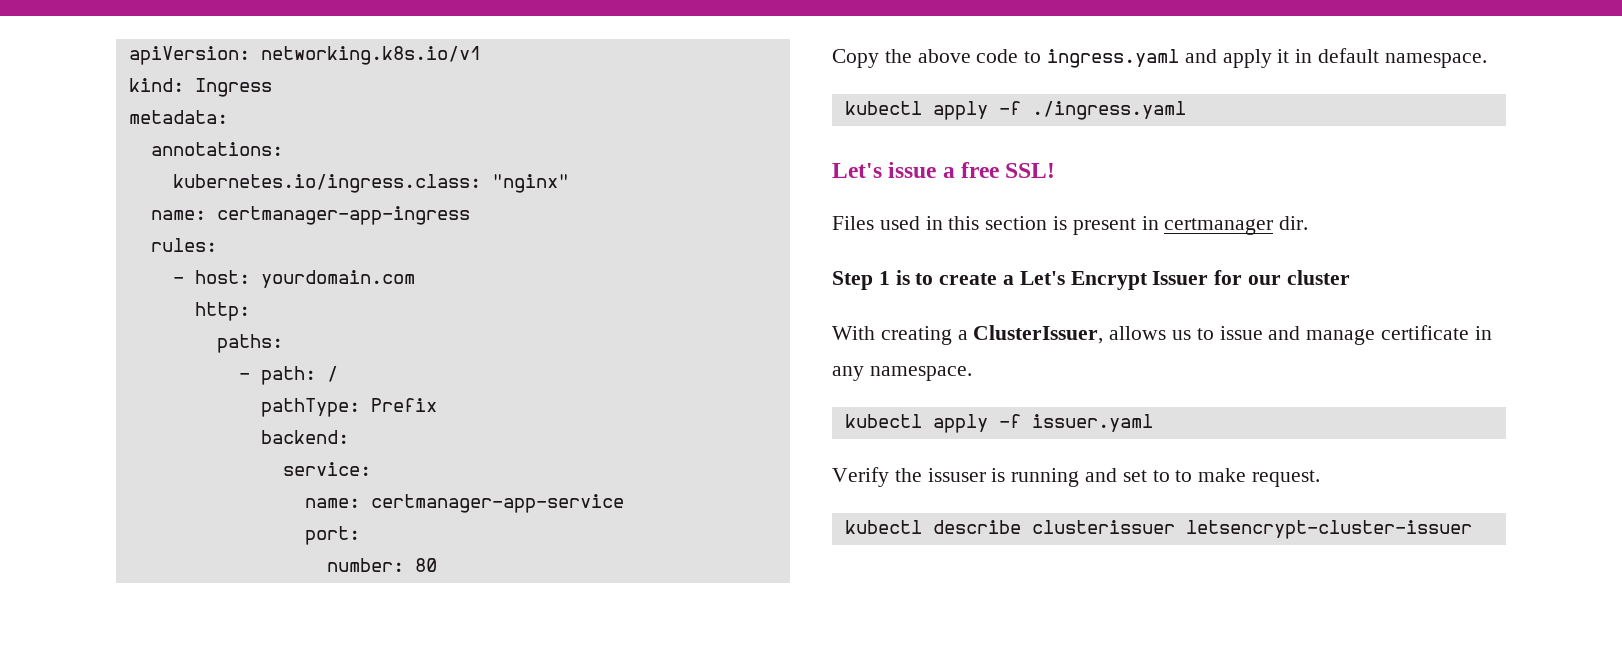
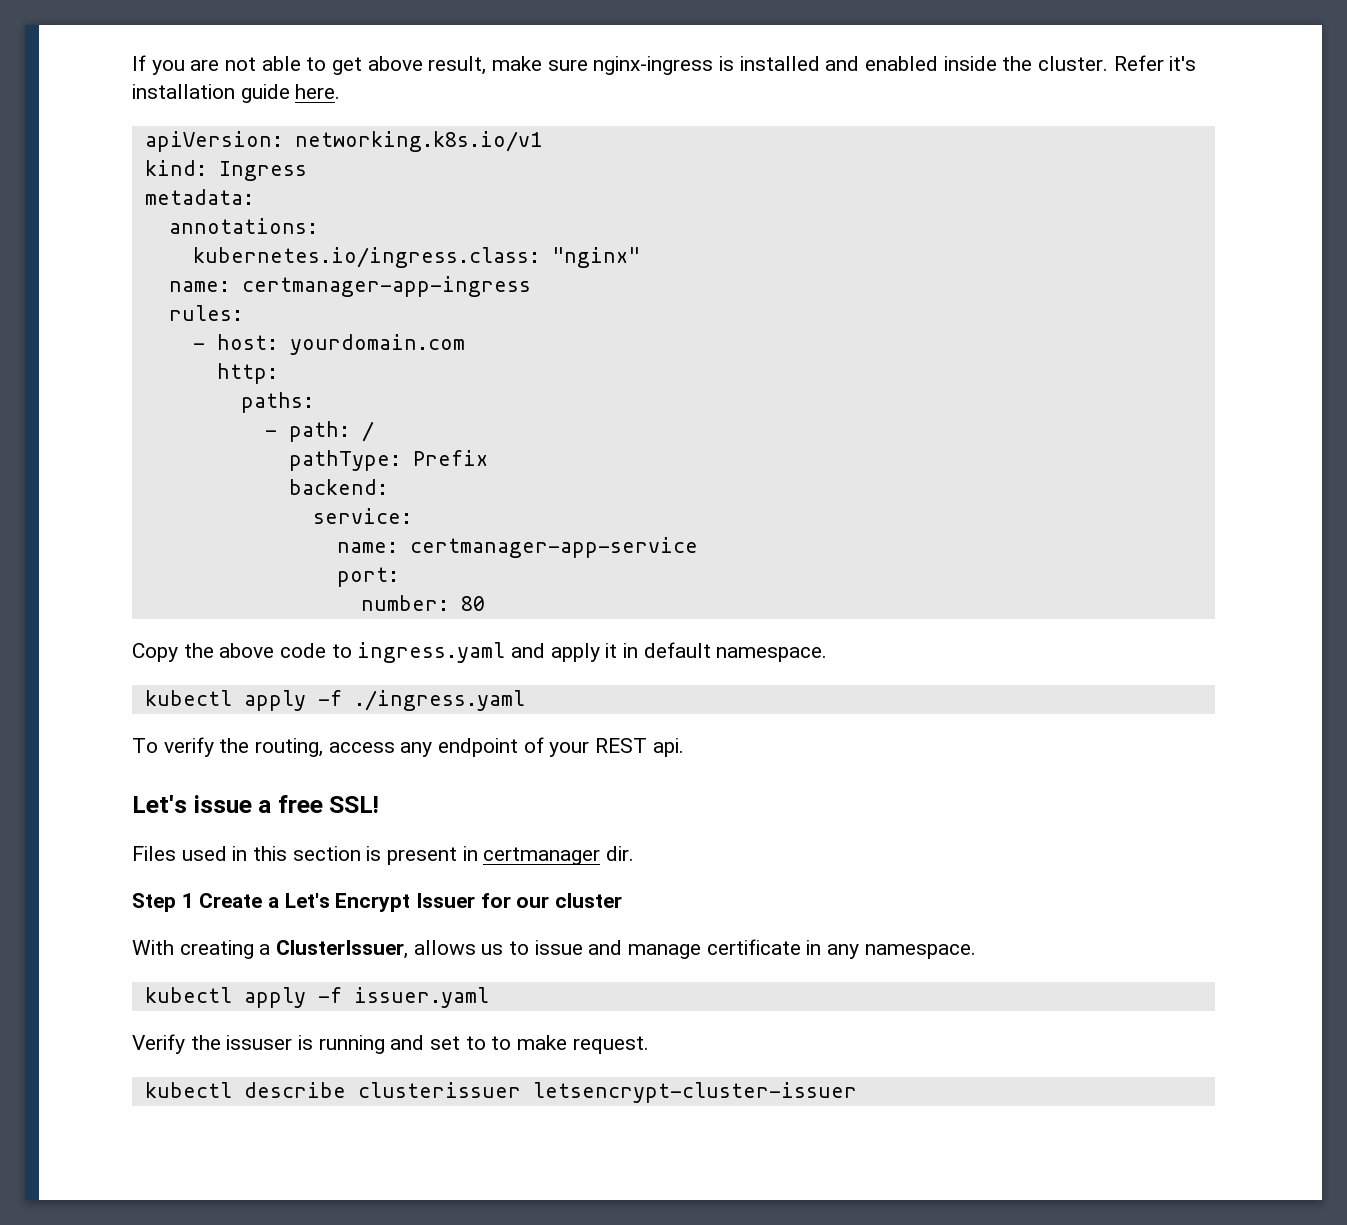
(128, 55) none -> [132,55,1197,75] [132,84,341,103] If you are not able to get above result, make sure nginx-ingress is installed and enabled inside the cluster. Refer it's installation guide here. //
(1186, 110) none -> [132,737,684,757] // To verify the routing, access any endpoint of your REST api.
[895,270,998,285] is to create -> [199,893,263,908] Create

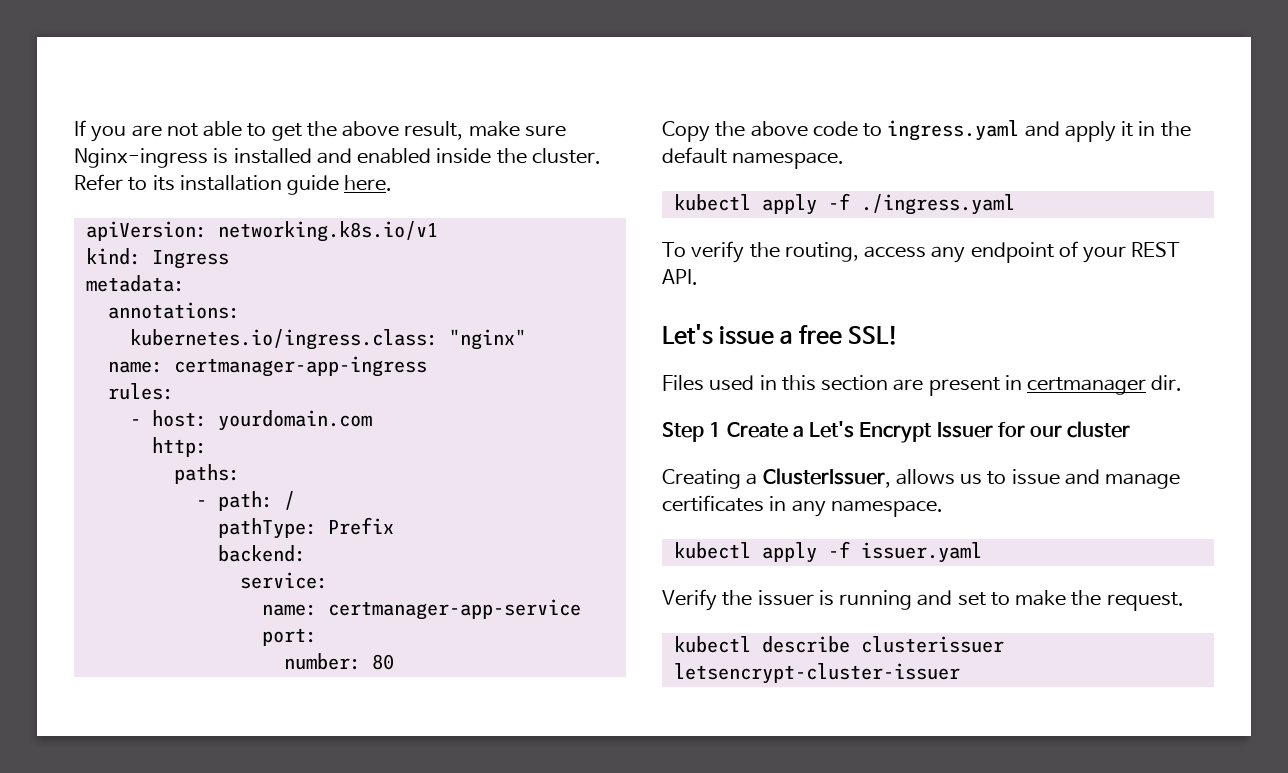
(363, 66) none -> [306,121,337,137] the
[593,56,714,75] nginx-ingress -> [74,148,208,168] Nginx-ingress
[1169,56,1197,71] it's -> [128,175,175,191] to its
(639, 650) none -> [1160,121,1191,137] the
[652,738,684,757] api. -> [662,269,698,285] API.
[366,846,382,861] is -> [893,379,924,391] are
[132,940,254,959] With creating -> [662,469,741,489] Creating
[706,939,801,955] certificate -> [662,495,764,512] certificates
[226,1035,293,1050] issuser -> [757,590,814,606] issuer
[491,1035,568,1050] to make -> [1015,590,1102,606] make the

